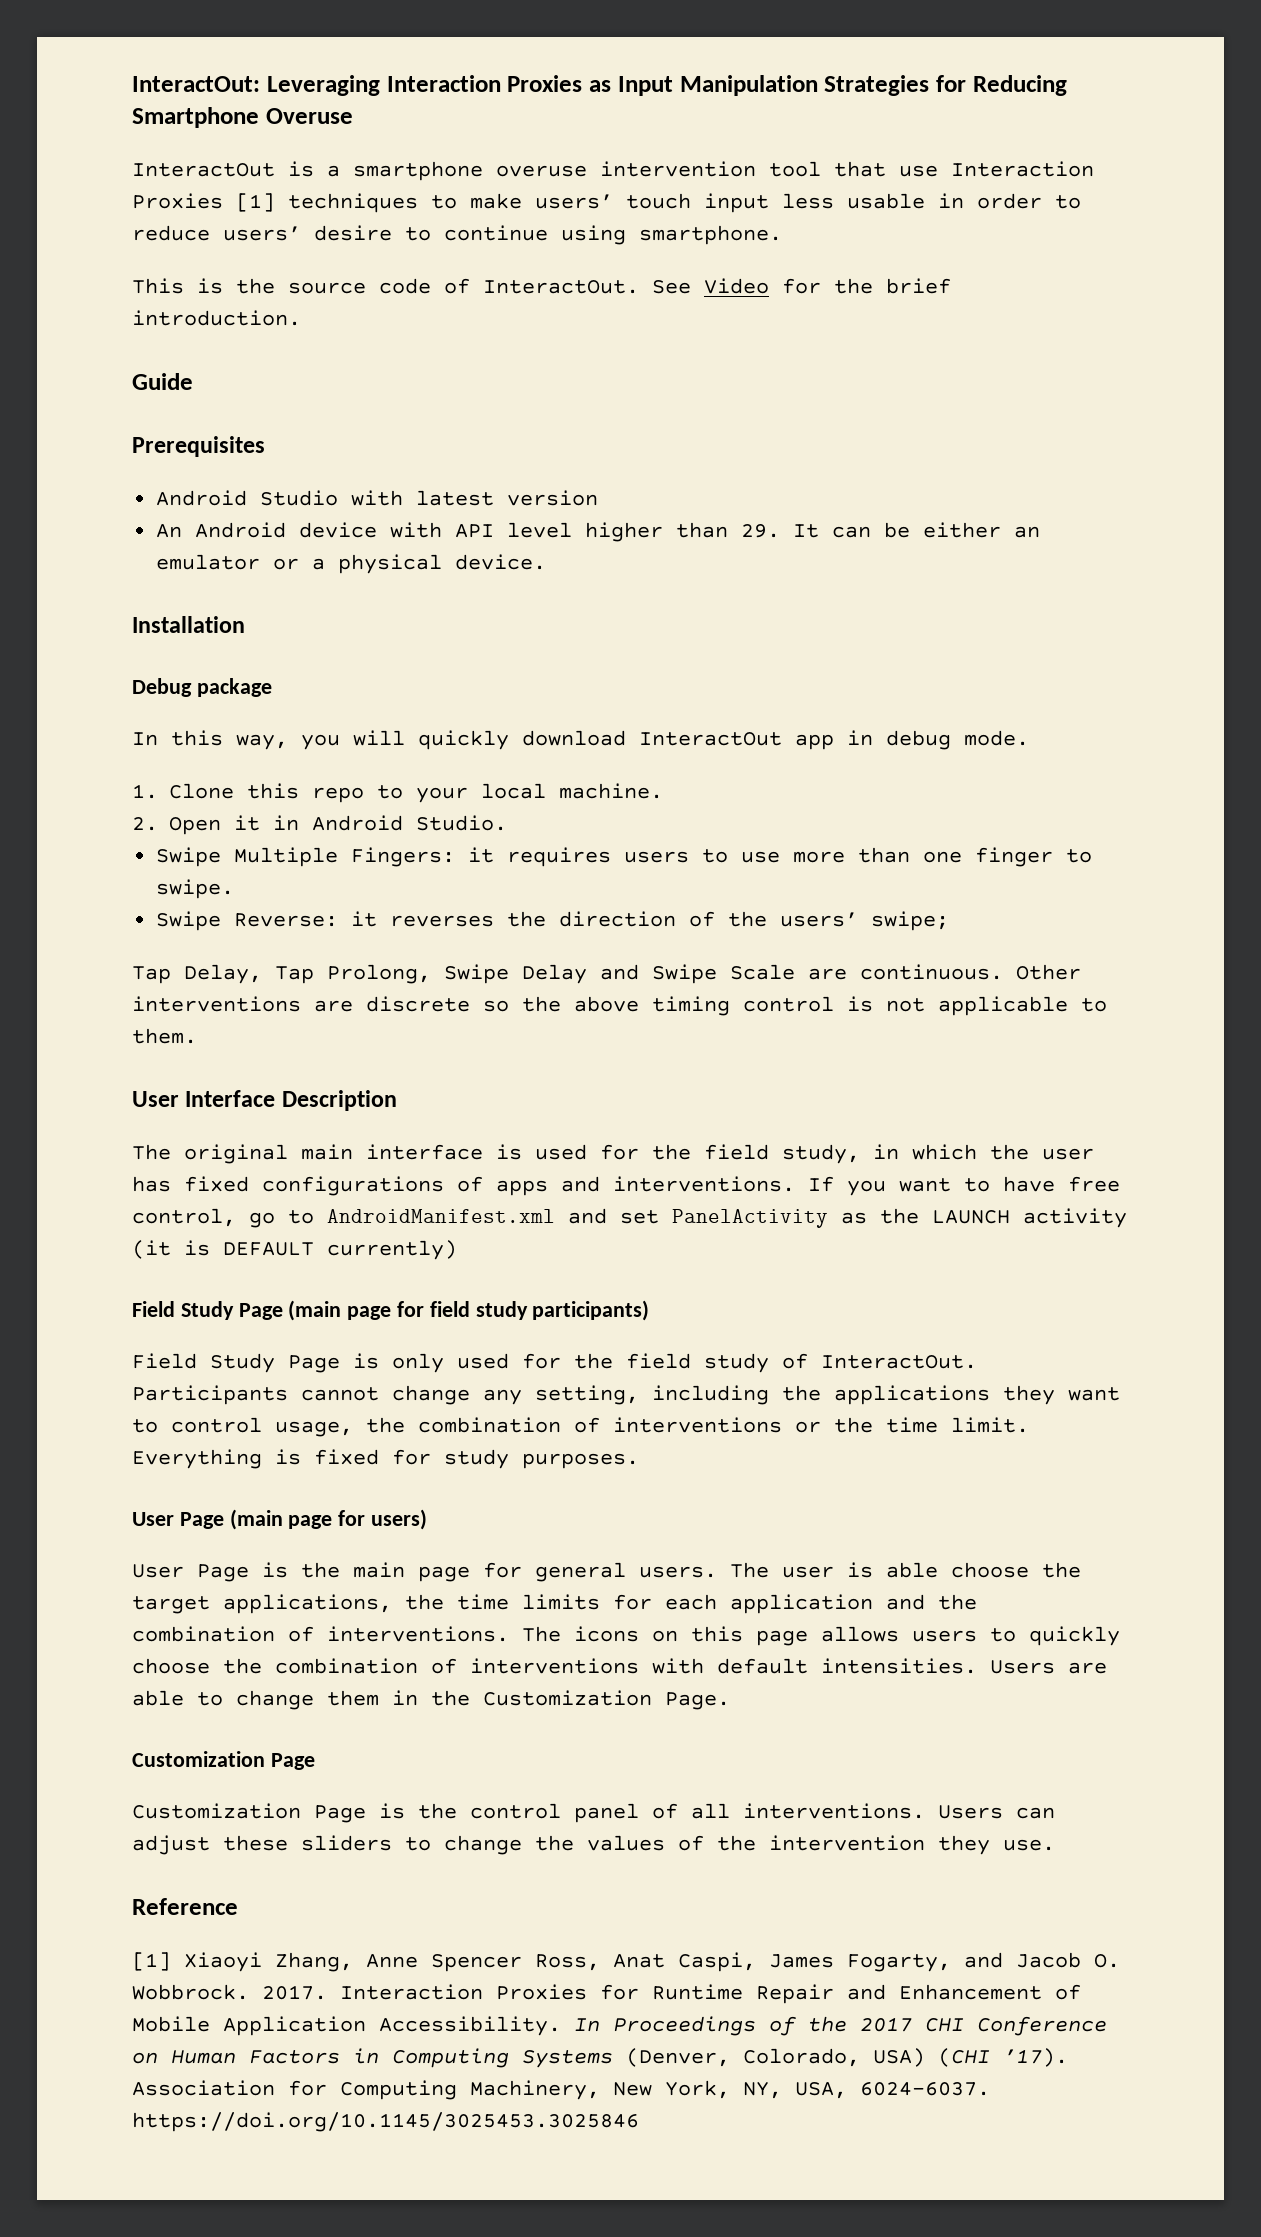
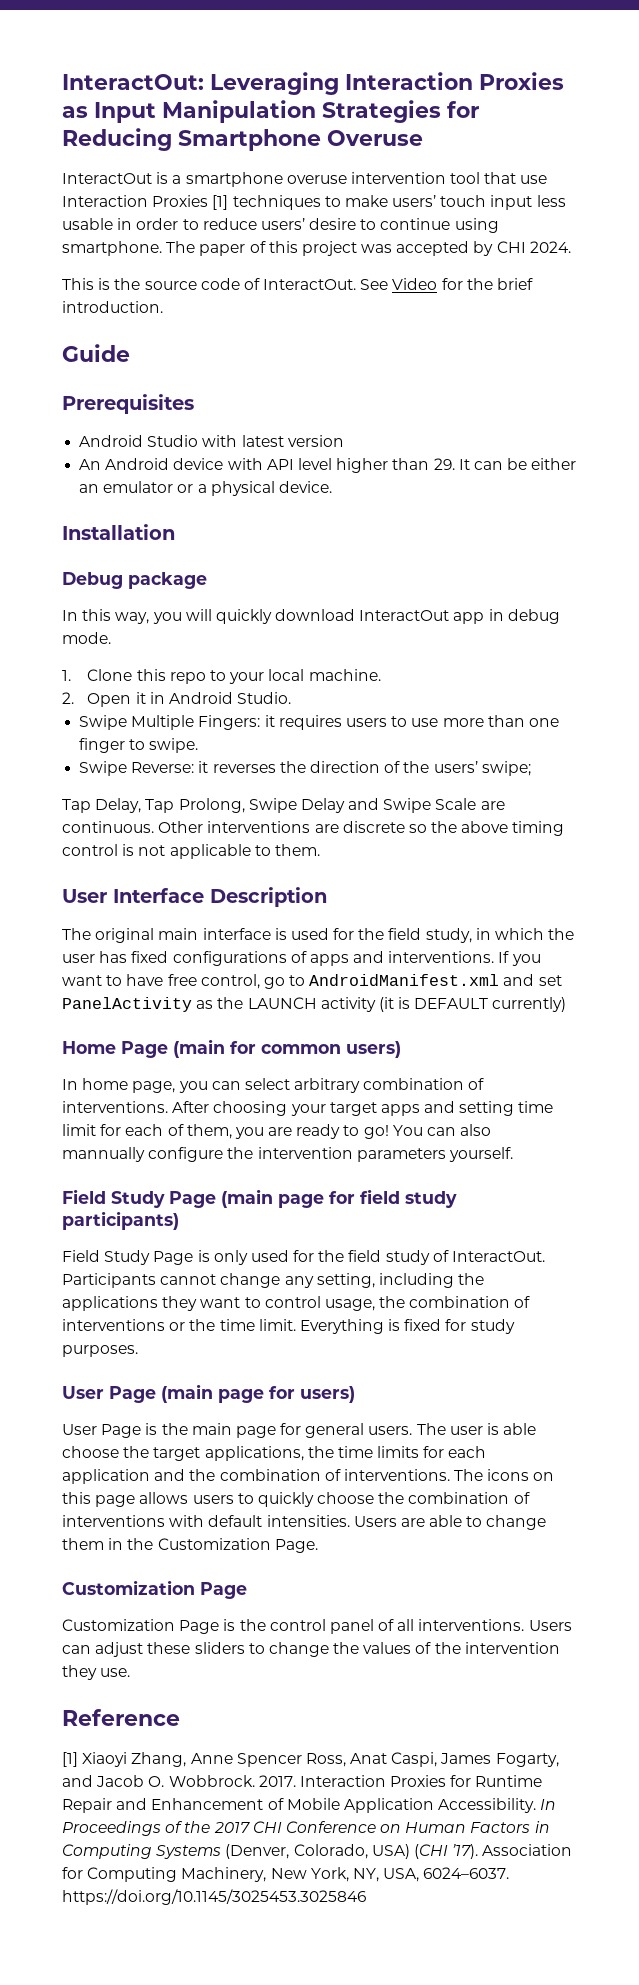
(782, 235) none -> [166,241,571,256] The paper of this project was accepted by CHI 2024.
(457, 1250) none -> [62,1039,401,1058] [62,1078,485,1093] [62,1101,554,1116] [62,1124,492,1139] [62,1147,513,1162] // Home Page (main for common users) // In home page, you can select arbitrary combination of interventions. After choosing your target apps and setting time limit for each of them, you are ready to go! You can also mannually configure the intervention parameters yourself.

